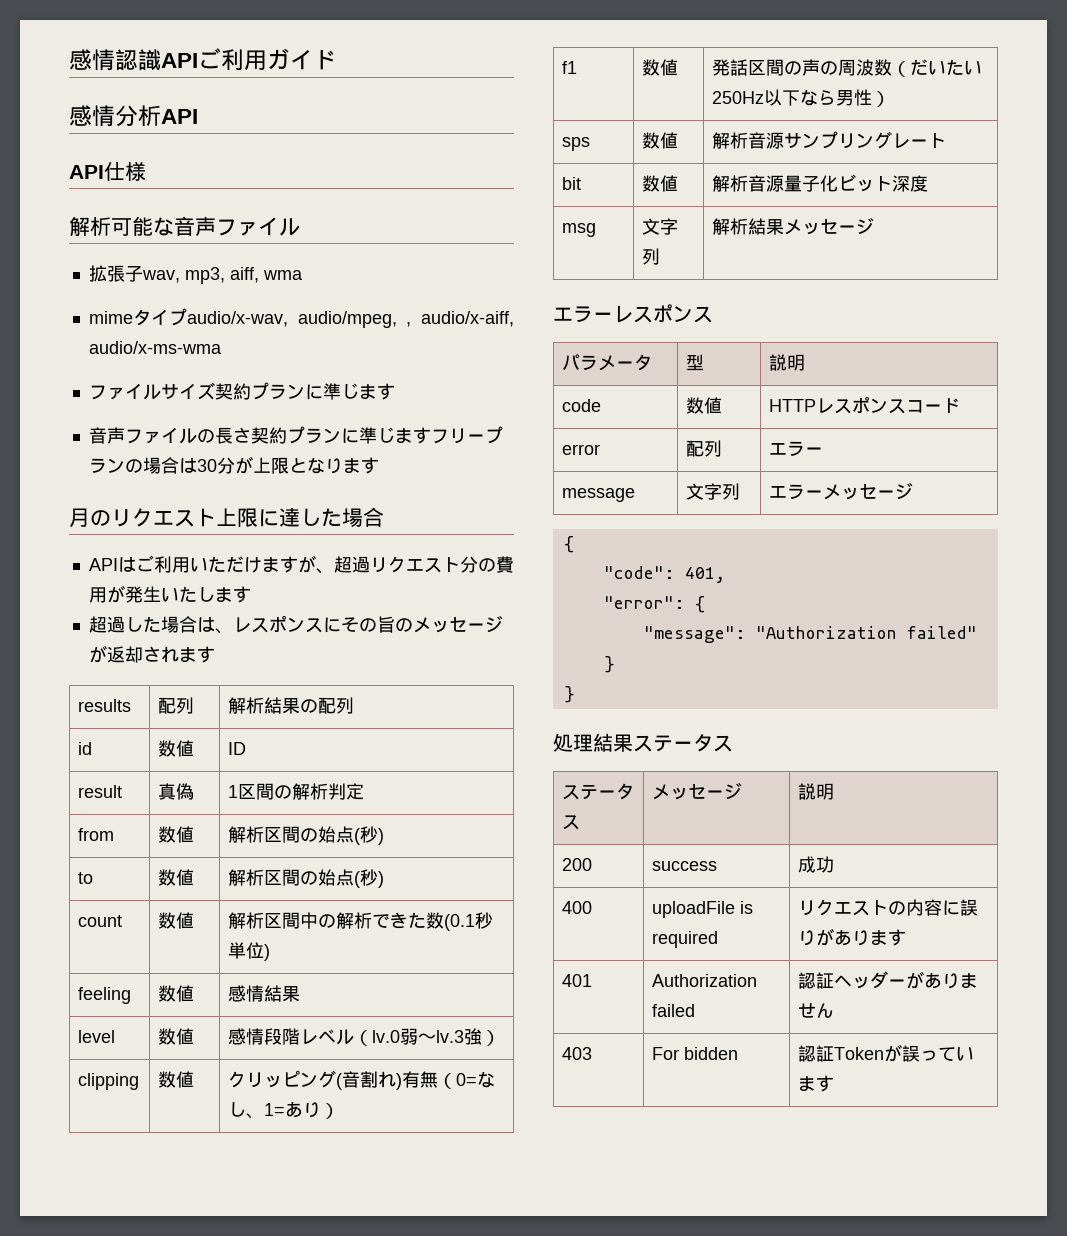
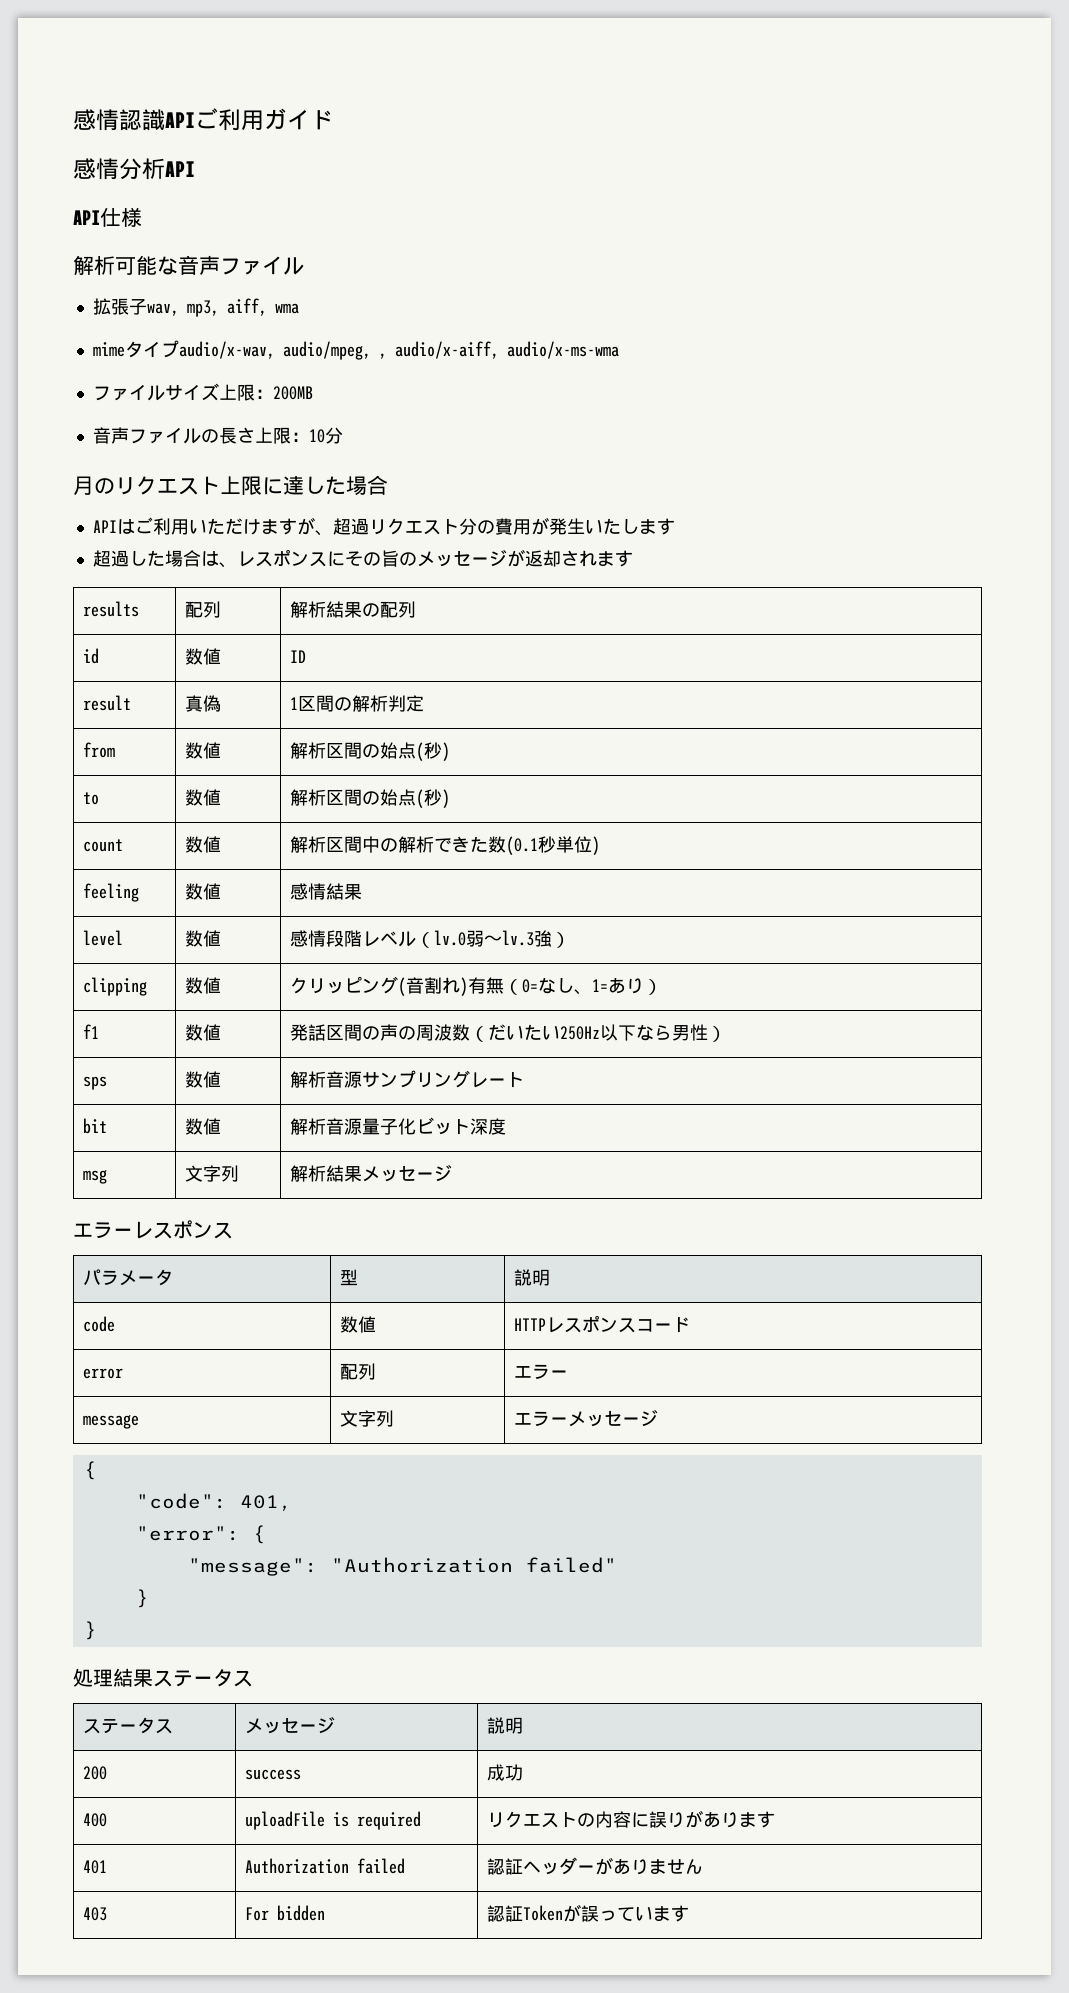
[214,382,395,400] 契約プランに準じます -> [218,384,313,401] 上限：200MB
[250,426,503,444] [88,456,379,474] 契約プランに準じますフリープランの場合は30分が上限となります -> [254,427,343,444] 上限：10分

